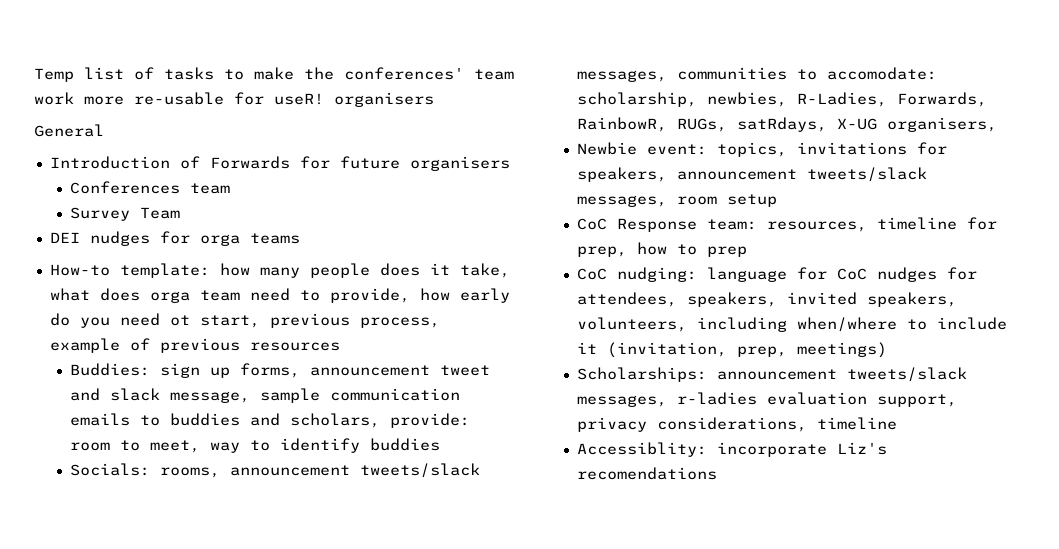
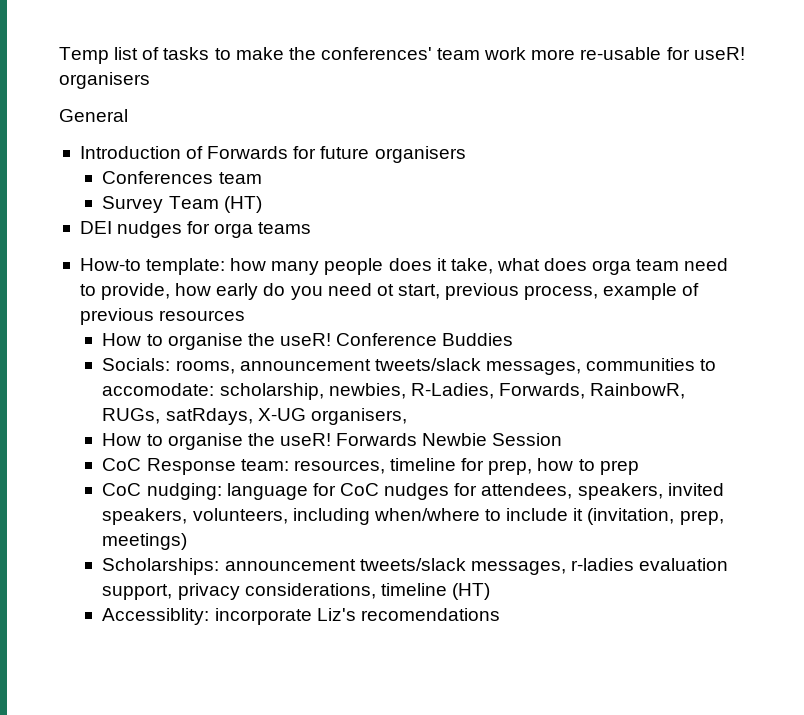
(180, 213) none -> [223,196,262,213] (HT)
[69,363,490,378] [69,388,460,403] [69,413,470,428] [69,438,440,453] Buddies: sign up forms, announcement tweet and slack message, sample communication emails to buddies and scholars, provide: room to meet, way to identify buddies -> [102,333,514,350] How to organise the useR! Conference Buddies
[576,142,947,157] [576,167,927,182] [576,194,777,207] Newbie event: topics, invitations for speakers, announcement tweets/slack messages, room setup -> [102,433,563,450] How to organise the useR! Forwards Newbie Session
(897, 423) none -> [452,583,491,600] (HT)

